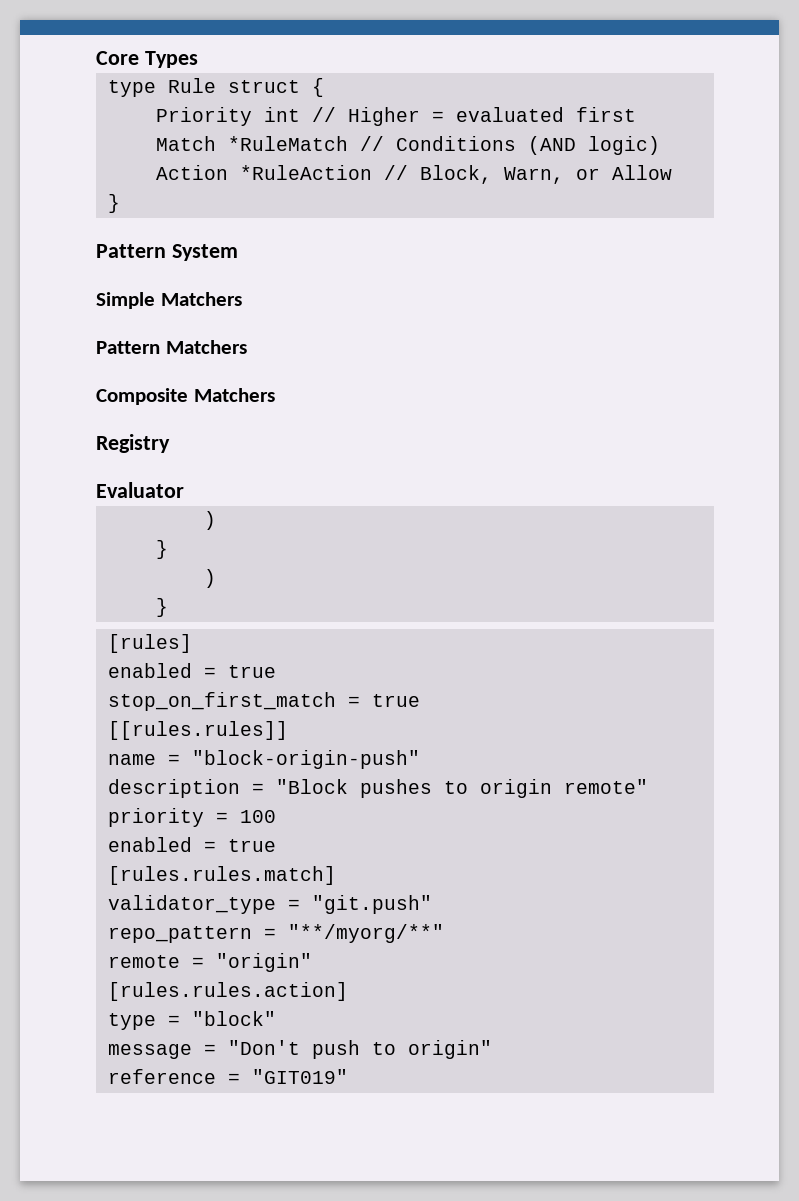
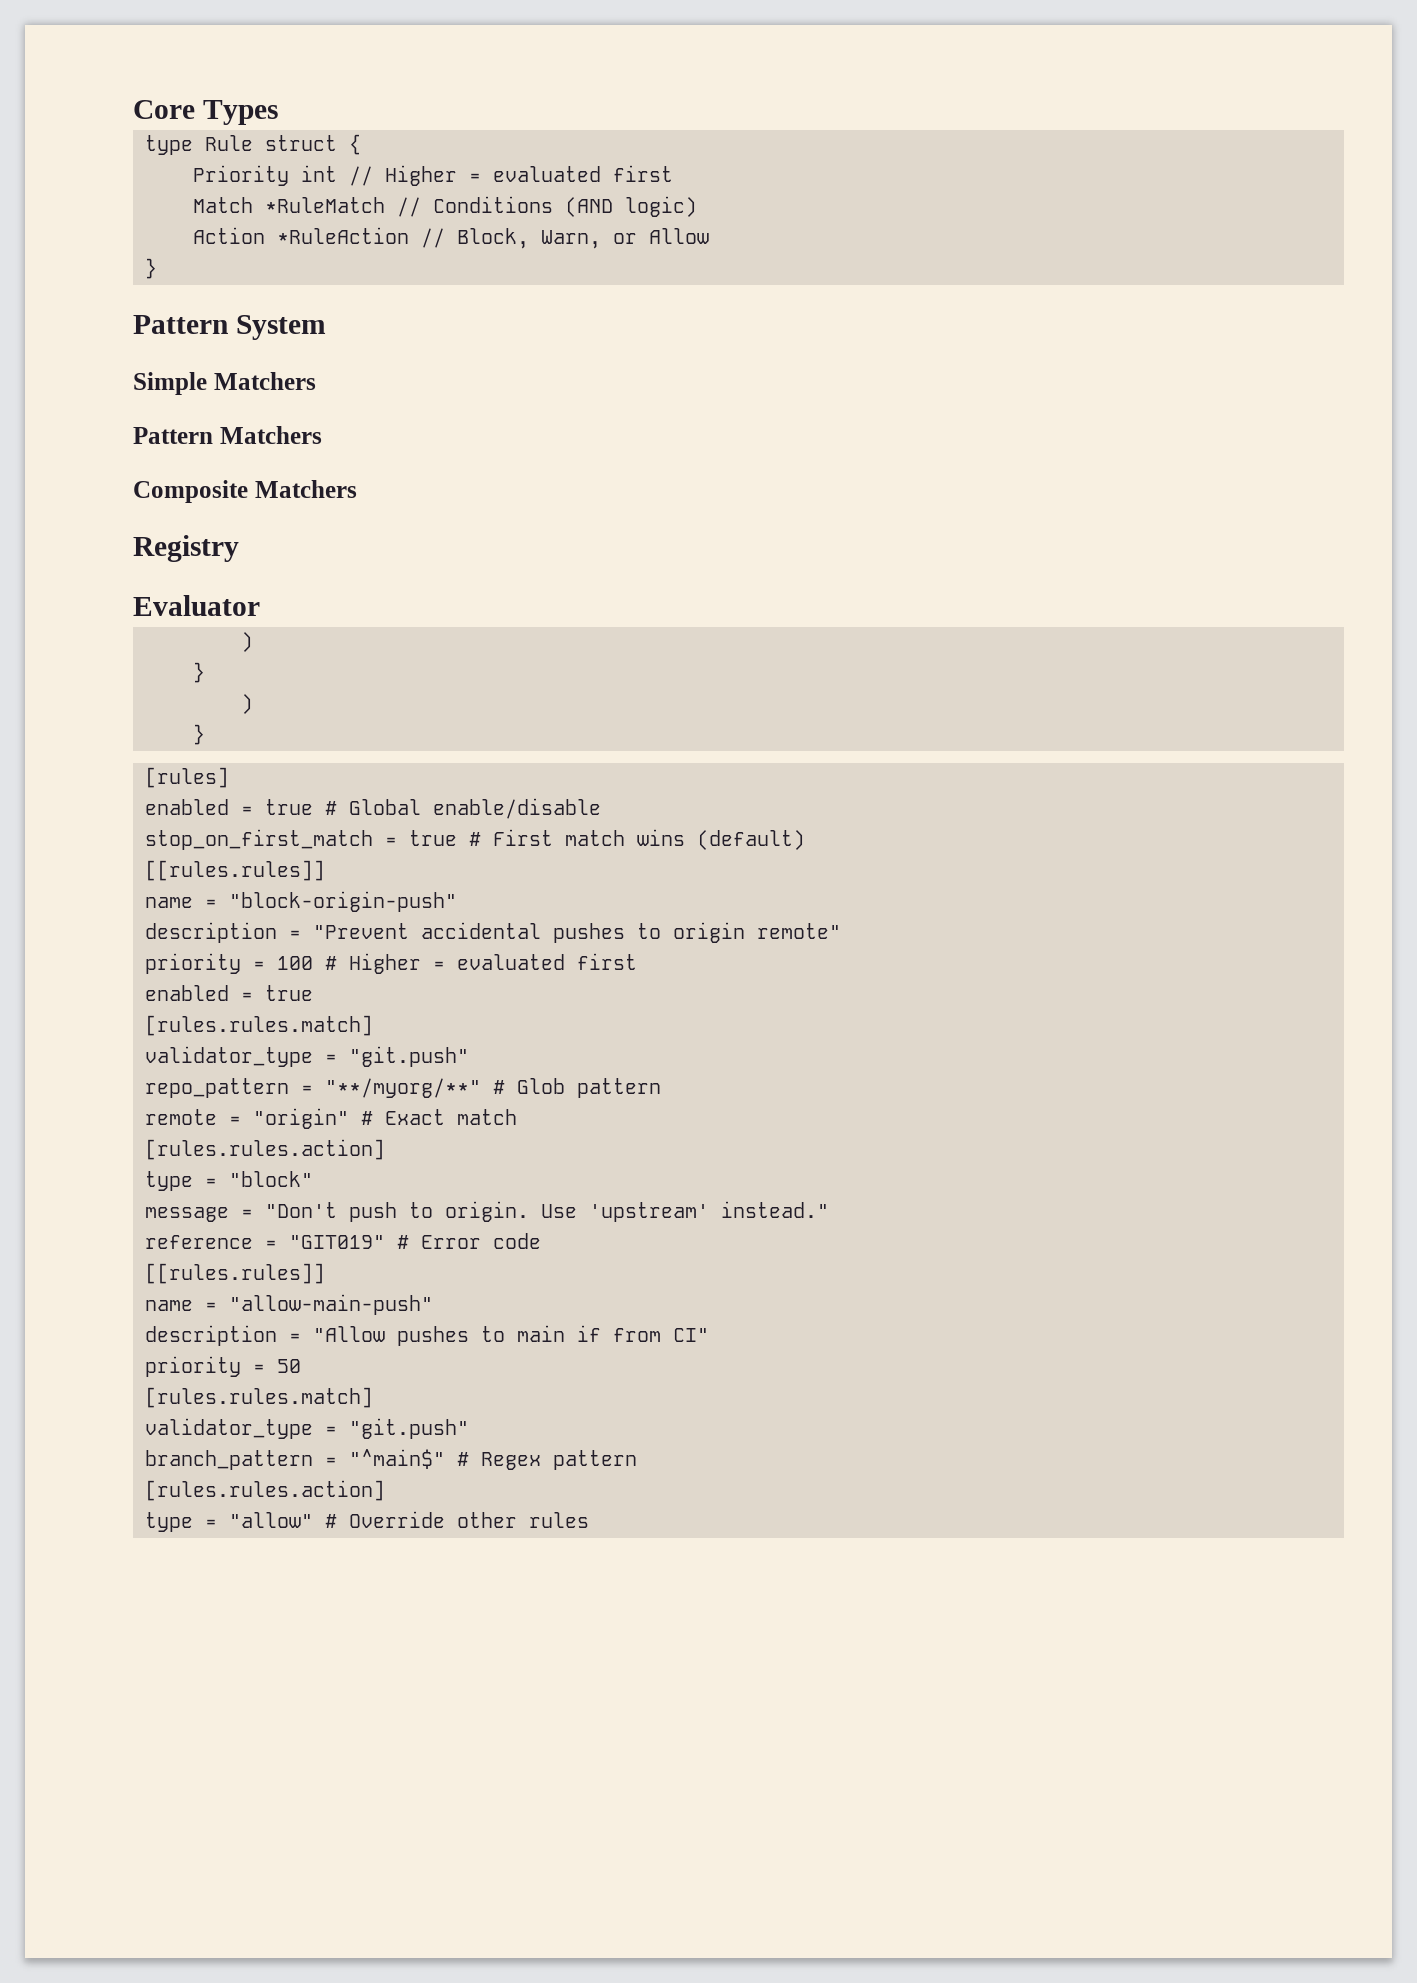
(276, 671) none -> [325,798,602,819] # Global enable/disable
(420, 700) none -> [469,829,806,850] # First match wins (default)
[276,779,348,794] "Block -> [313,922,542,939] "Prevent accidental
(276, 816) none -> [325,953,638,974] # Higher = evaluated first
(444, 933) none -> [493,1078,662,1098] # Glob pattern
(312, 962) none -> [361,1109,518,1125] # Exact match
[408,1040,492,1059] origin" -> [445,1201,830,1222] origin. Use 'upstream' instead."
(348, 1076) none -> [397,1233,542,1249] [145,1263,326,1284] [145,1294,434,1315] [145,1325,710,1346] [145,1356,302,1377] [145,1387,374,1408] [145,1418,470,1439] [145,1449,638,1470] [145,1480,386,1501] [145,1511,590,1532] # Error code // [[rules.rules]] // name = "allow-main-push" // description = "Allow pushes to main if from CI" // priority = 50 // [rules.rules.match] // validator_type = "git.push" // branch_pattern = "^main$" # Regex pattern // [rules.rules.action] // type = "allow" # Override other rules

